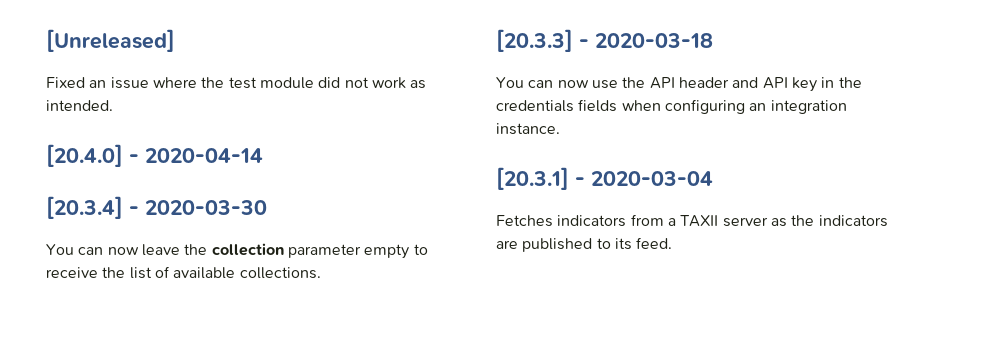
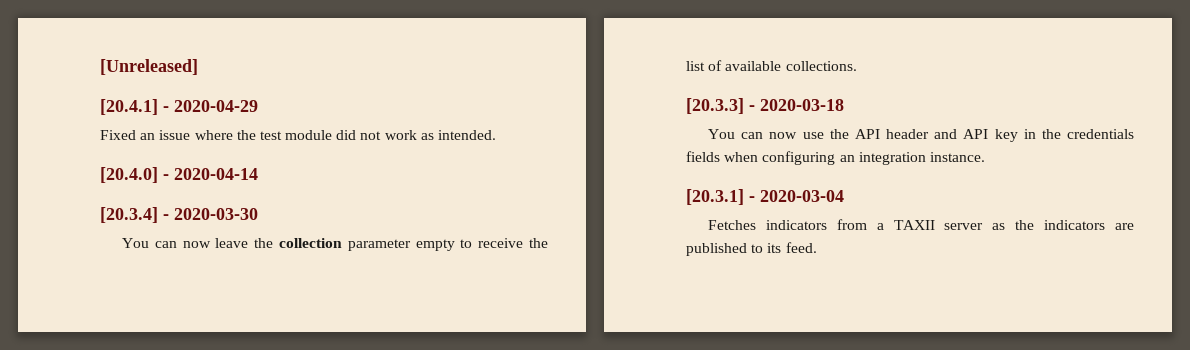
(175, 40) none -> [100,99,258,115] // [20.4.1] - 2020-04-29

